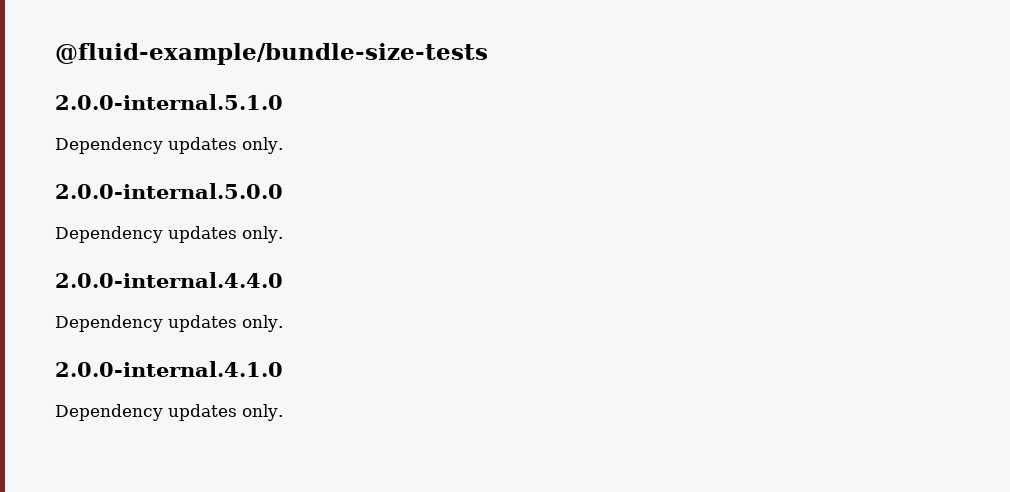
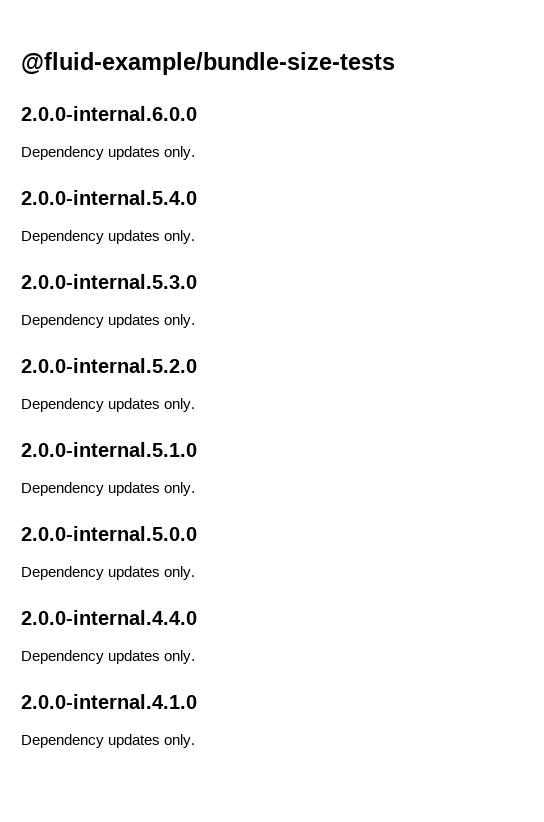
(488, 54) none -> [21,106,197,121] [21,146,196,160] [21,190,197,205] [21,230,196,244] [21,274,197,289] [21,314,196,328] [21,358,197,373] [21,398,196,412] // 2.0.0-internal.6.0.0 // Dependency updates only. // 2.0.0-internal.5.4.0 // Dependency updates only. // 2.0.0-internal.5.3.0 // Dependency updates only. // 2.0.0-internal.5.2.0 // Dependency updates only.

